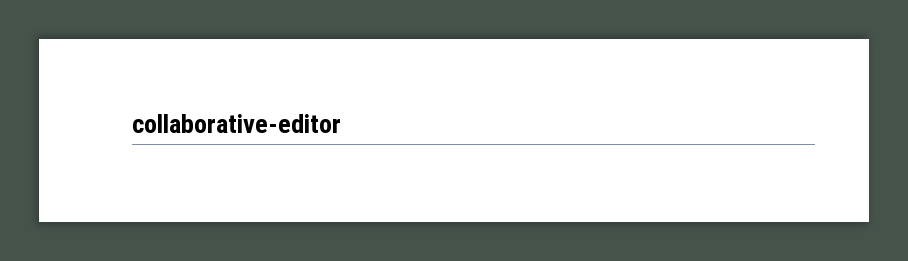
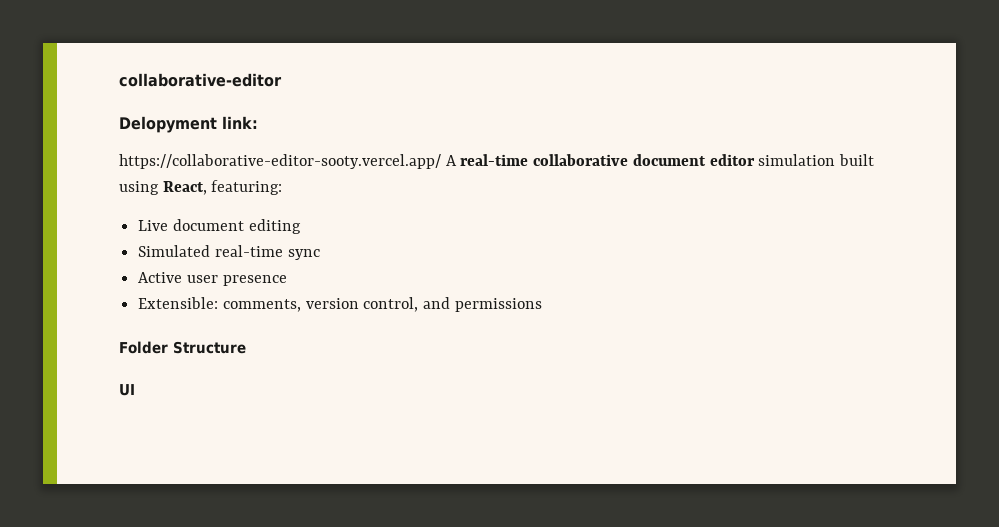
(341, 123) none -> [119,116,258,133] [119,154,875,169] [119,180,283,195] [138,219,301,234] [138,245,320,260] [138,272,287,286] [138,297,542,312] [119,341,246,354] [119,384,135,396] // Delopyment link: // https://collaborative-editor-sooty.vercel.app/ A real-time collaborative document editor simulation built using React, featuring: // Live document editing // Simulated real-time sync // Active user presence // Extensible: comments, version control, and permissions // Folder Structure // UI

